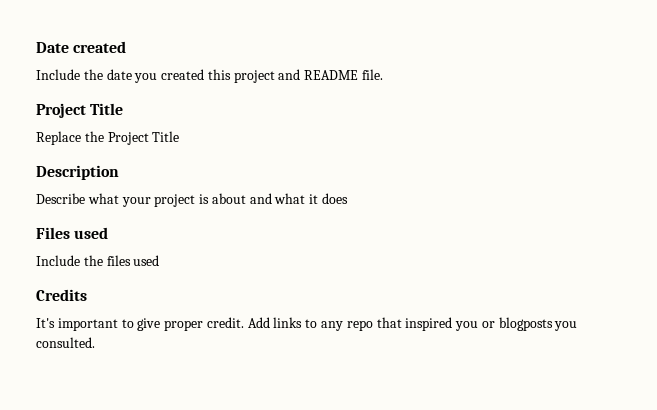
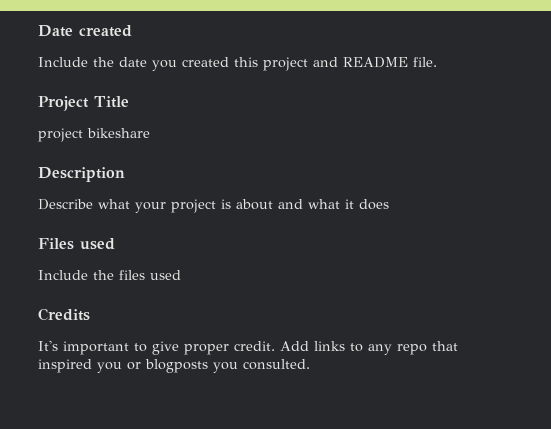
[36,131,180,145] Replace the Project Title -> [38,128,150,142] project bikeshare

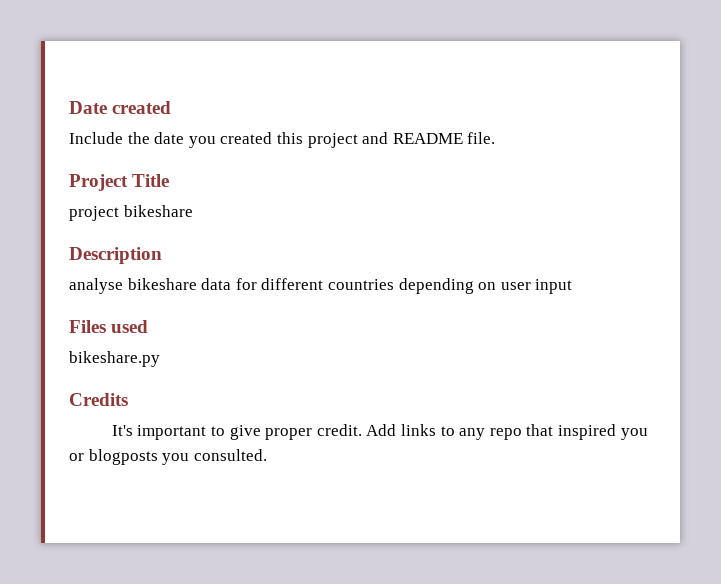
[38,199,389,213] [38,238,115,250] [38,270,181,280] Describe what your project is about and what it does // Files used // Include the files used -> [69,278,573,294] [69,320,149,333] [69,351,160,367] analyse bikeshare data for different countries depending on user input // Files used // bikeshare.py

